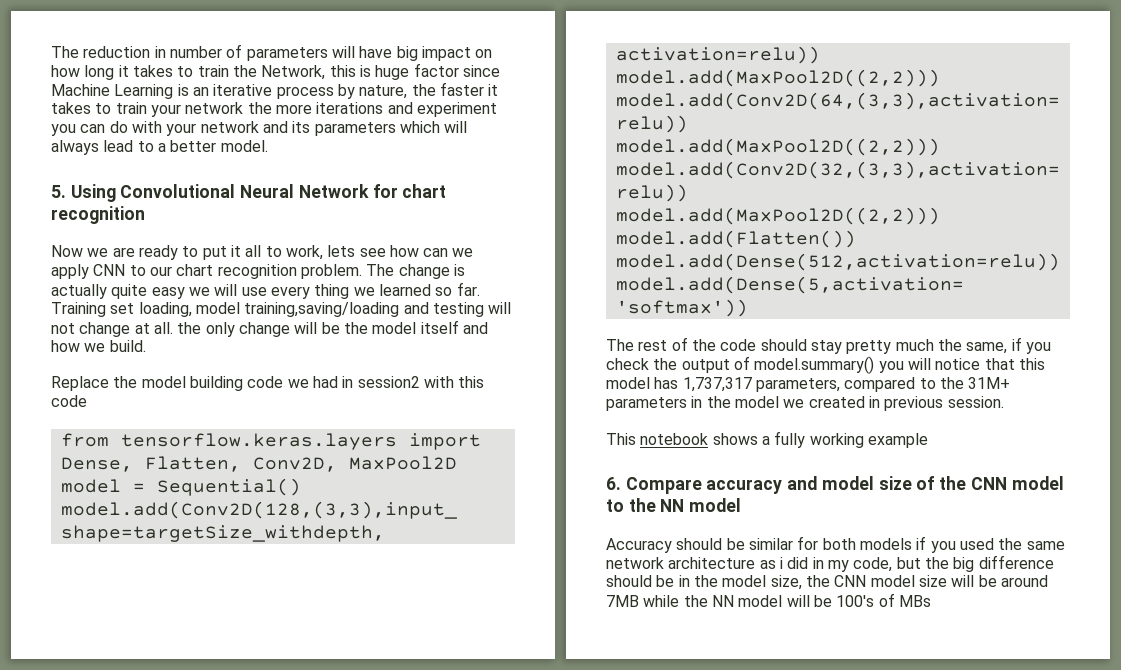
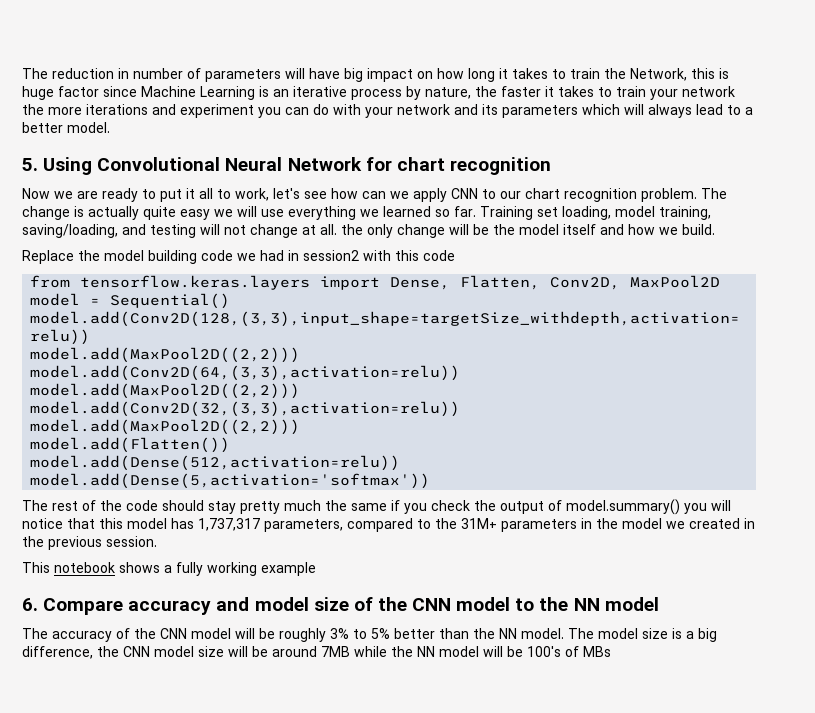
[327,245,356,257] lets -> [273,188,300,199] let's
[270,284,350,299] every thing -> [288,206,356,220] everything
[244,302,400,317] training,saving/loading -> [659,206,711,220] [22,224,118,238] training, saving/loading,
[966,342,1008,354] same, -> [351,503,387,511] same
(880, 402) none -> [22,536,44,547] the
[606,536,1065,553] [606,555,1054,572] [606,575,802,590] Accuracy should be similar for both models if you used the same network architecture as i did in my code, but the big difference should be in the model size, -> [22,628,717,642] [22,646,93,659] The accuracy of the CNN model will be roughly 3% to 5% better than the NN model. The model size is a big difference,

